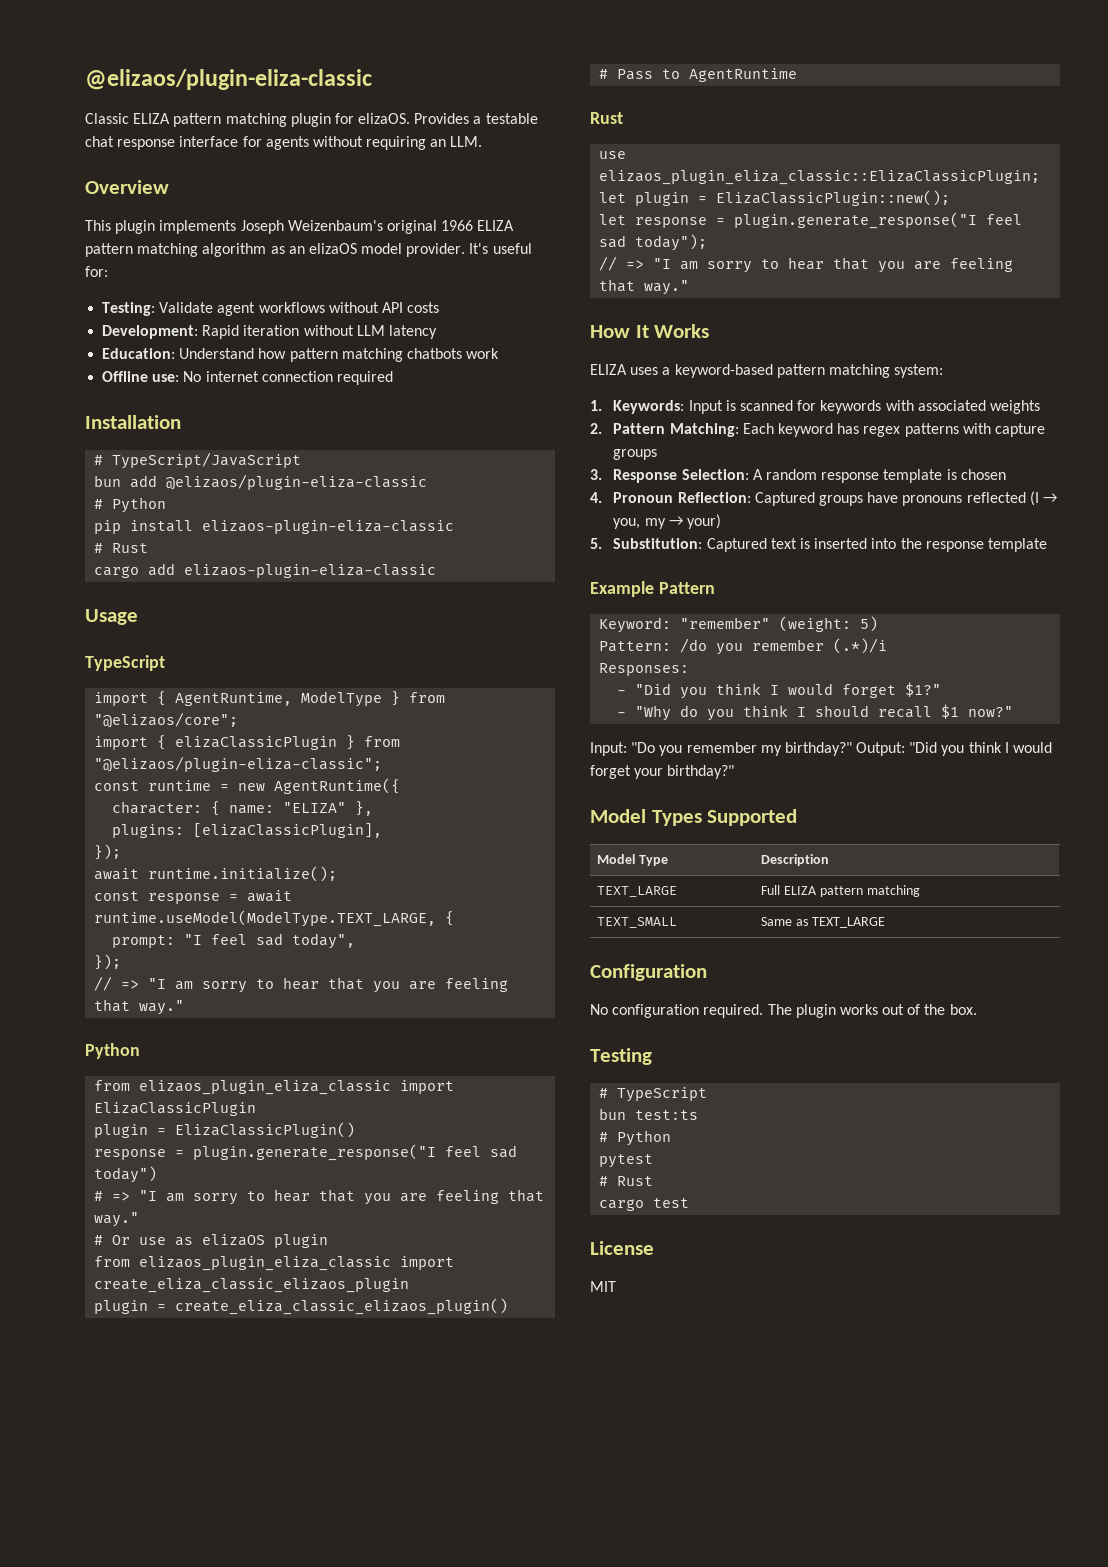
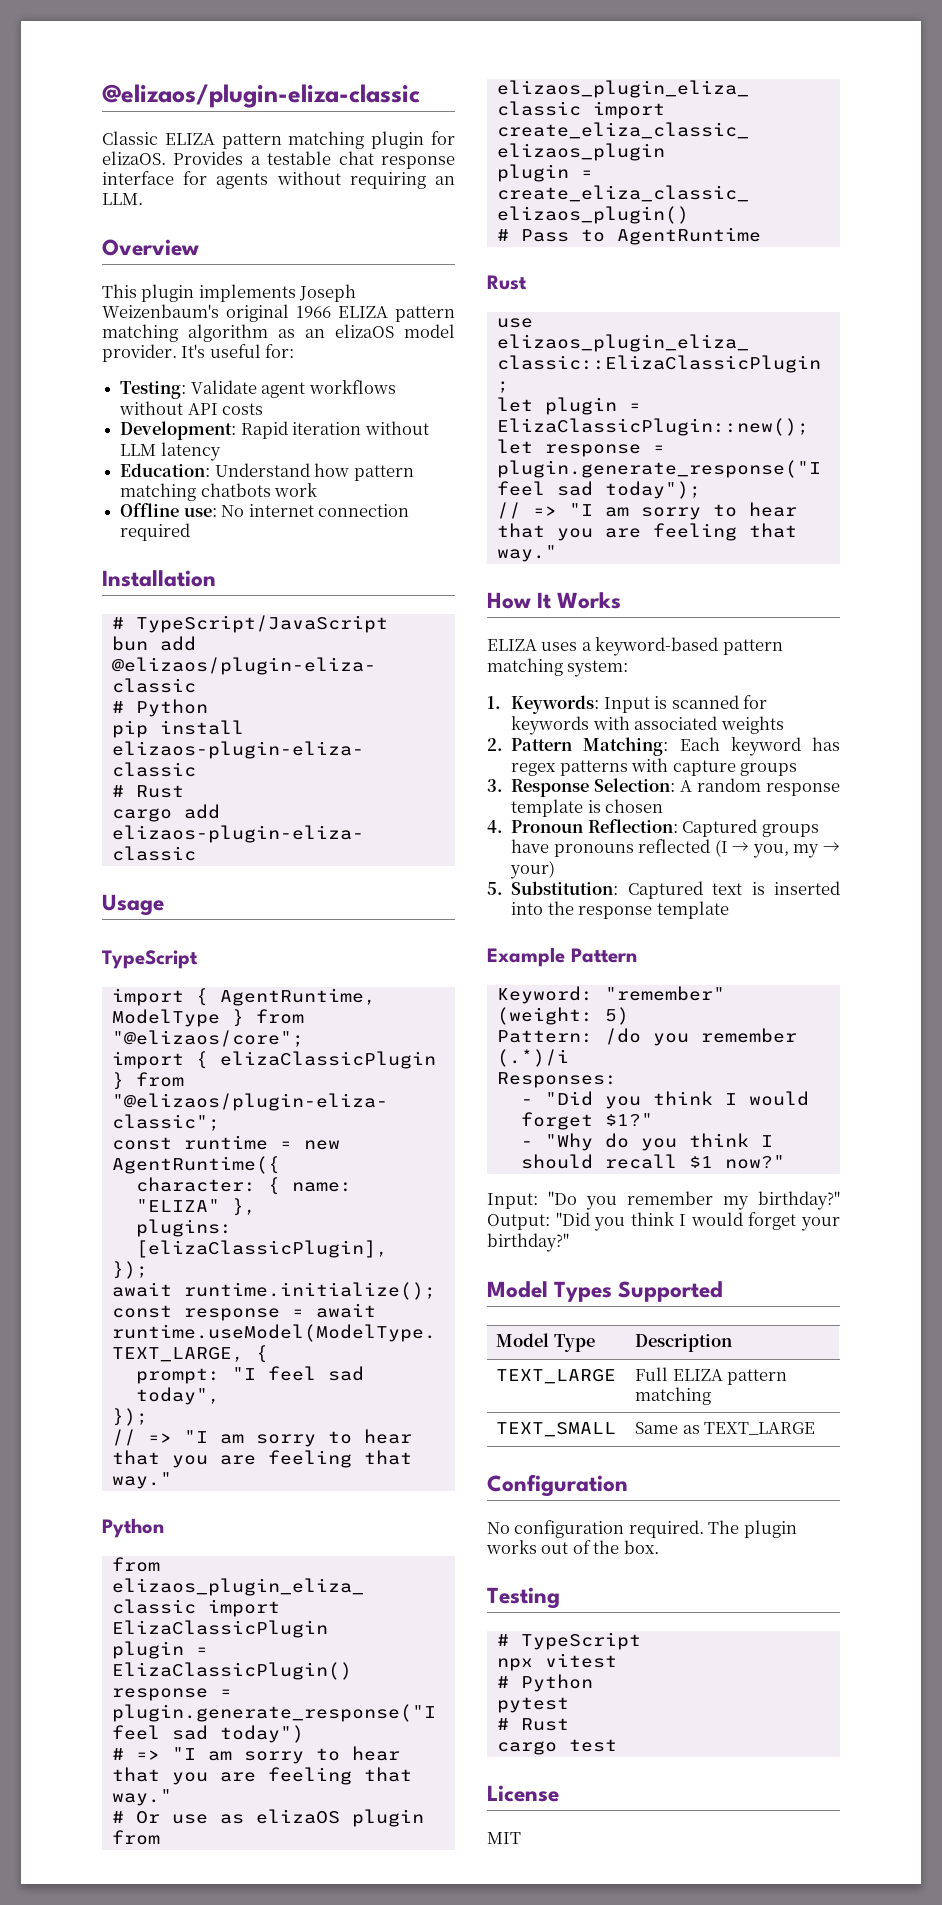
[599,1108,699,1120] bun test:ts -> [496,1653,617,1671] npx vitest

